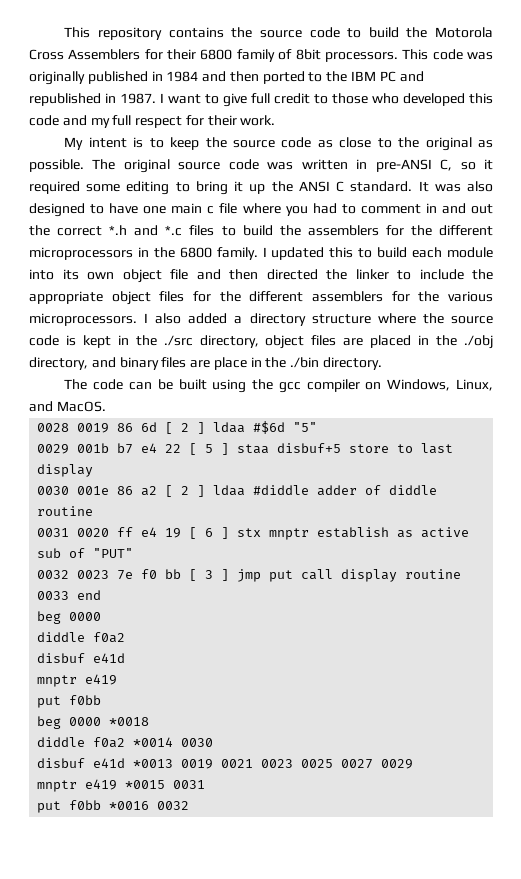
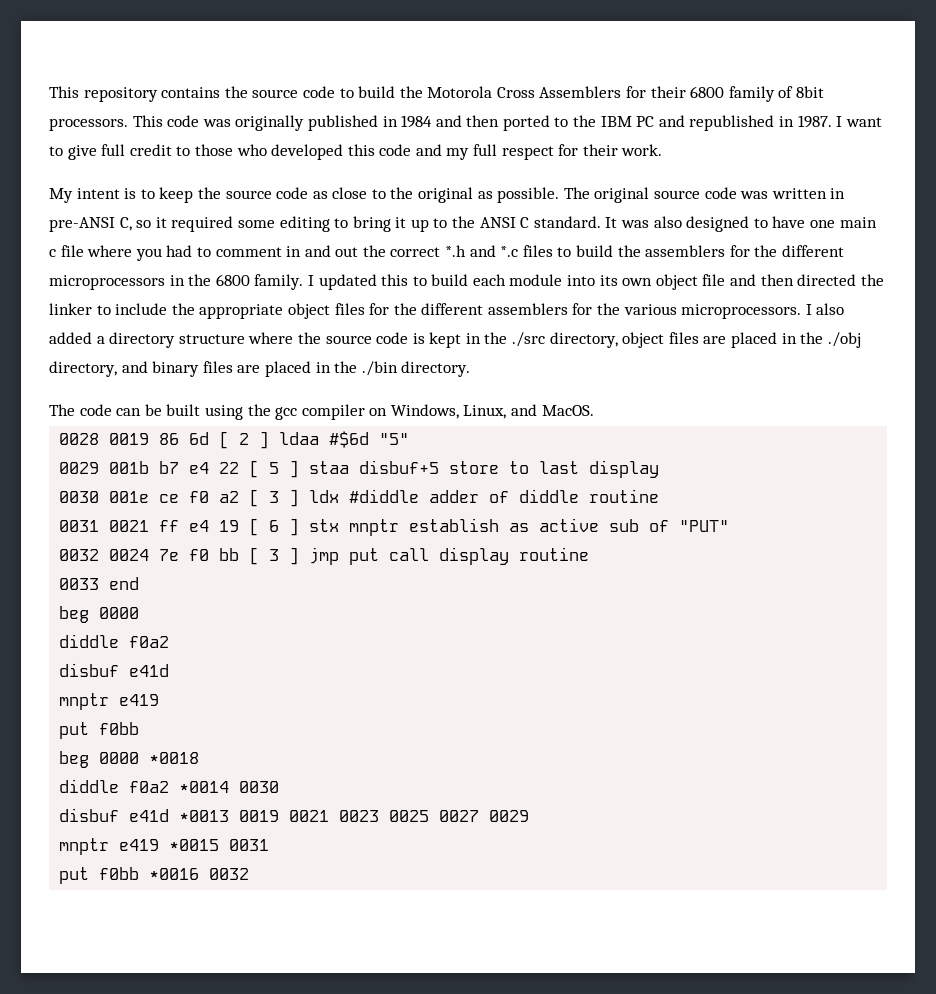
(266, 189) none -> [433,218,448,228] to
[213,357,247,370] place -> [264,361,311,377] placed
[117,485,246,497] 86 a2 [ 2 ] ldaa -> [159,489,340,507] ce f0 a2 [ 3 ] ldx
[77,528,110,537] 0020 -> [109,520,150,532] 0021
[77,570,110,579] 0023 -> [109,549,150,561] 0024

